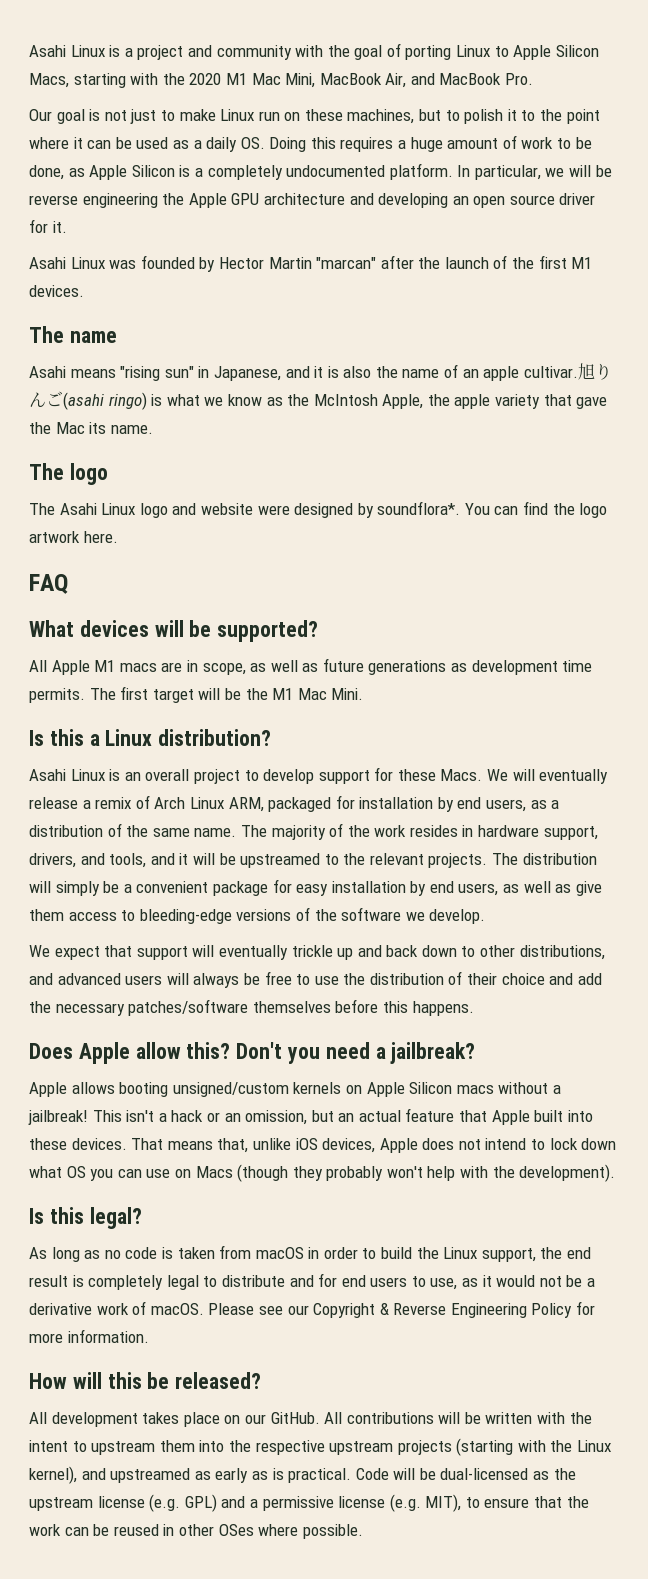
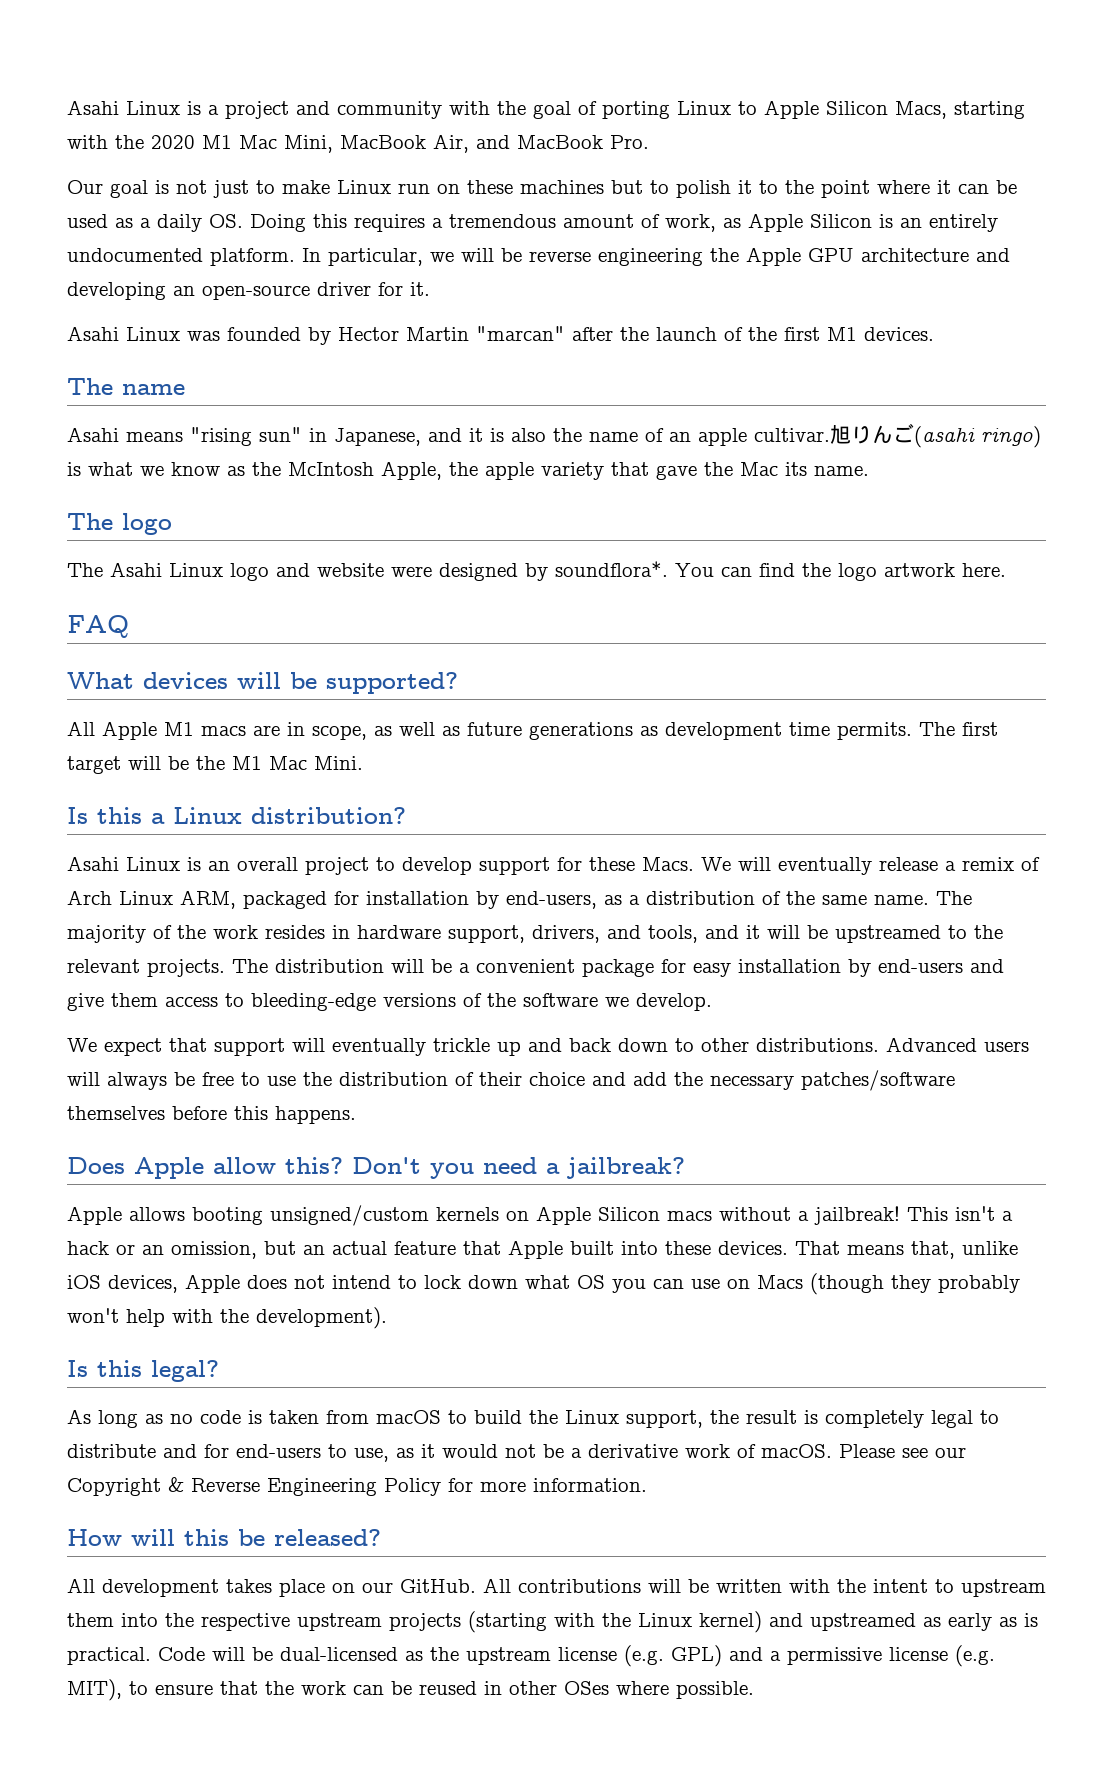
[347,109,415,124] machines, -> [520,180,604,194] machines
[410,137,443,152] huge -> [449,214,556,228] tremendous
[521,137,592,149] [29,165,64,180] work to be done, -> [665,214,716,232] work,
[194,165,283,180] a completely -> [900,214,998,232] an entirely
[473,195,555,208] open source -> [202,285,310,300] open-source
[457,797,527,812] end users, -> [506,891,597,909] end-users,
[55,881,100,896] simply -> (424, 966) none
[429,881,572,896] end users, as well as -> [878,959,1004,973] end-users and
[519,945,605,960] [29,973,121,985] distributions, and advanced -> [756,1037,977,1052] distributions. Advanced
[308,1247,358,1259] in order -> (441, 1417) none
[567,1247,592,1259] end -> (739, 1417) none
[341,1275,408,1287] end users -> [236,1444,321,1458] end-users
[29,1466,77,1484] kernel), -> [699,1611,762,1633] kernel)

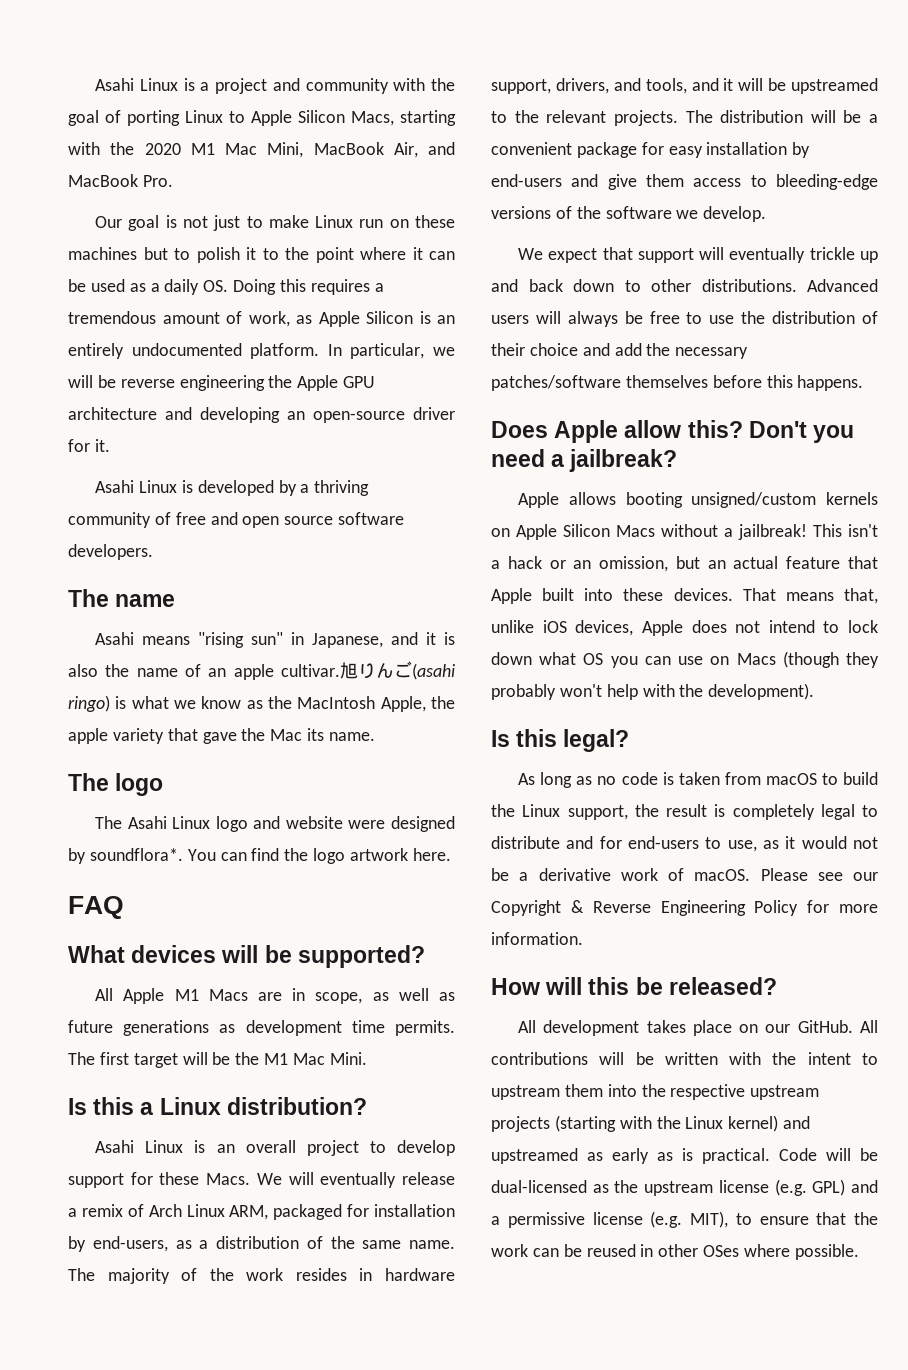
[187,326,934,345] was founded by Hector Martin "marcan" after the launch of the first M1 devices. -> [181,480,370,496] [68,512,405,528] [68,544,153,560] is developed by a thriving community of free and open source software developers.
[288,462,374,476] McIntosh -> [297,696,376,709] MacIntosh
[201,726,246,736] macs -> [208,989,248,1001] Macs
[667,1211,712,1221] macs -> [616,525,655,537] Macs

